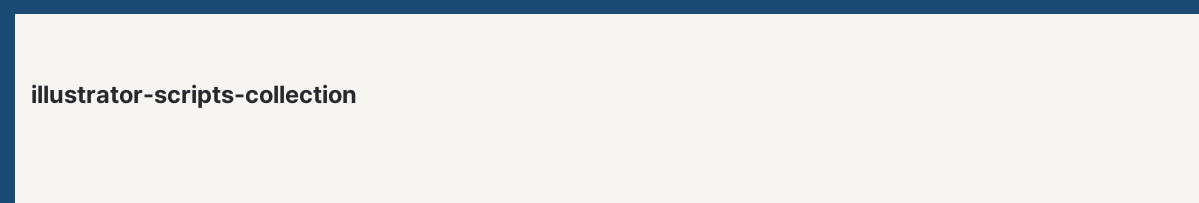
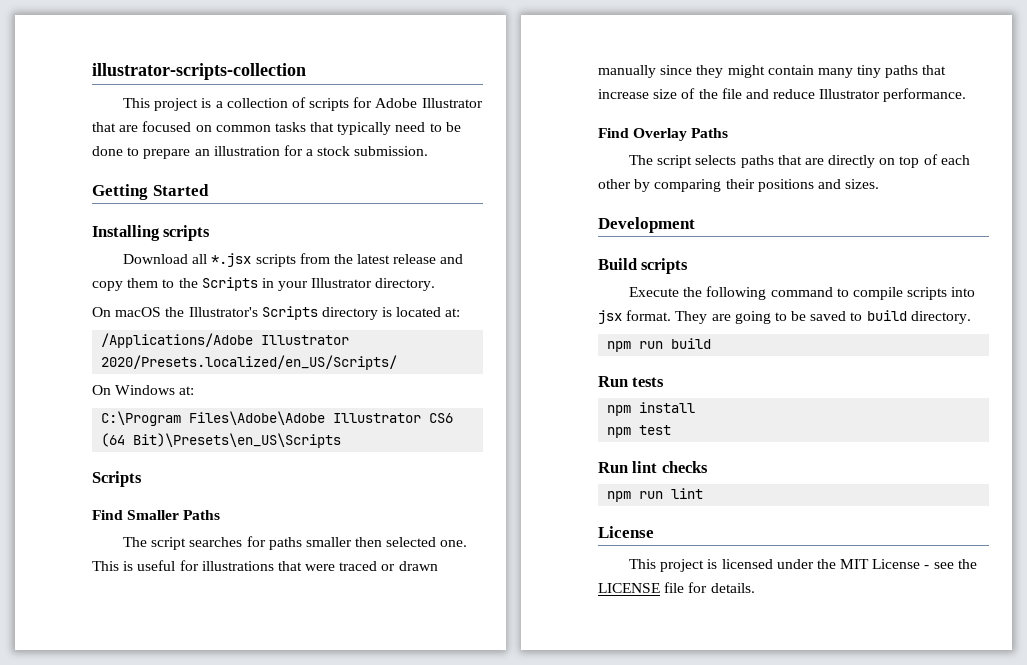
(357, 96) none -> [122,97,483,111] [92,121,461,135] [92,145,429,159] [92,184,209,200] [92,225,211,241] [122,253,464,267] [92,277,436,291] [92,306,461,320] [101,333,350,348] [101,355,398,370] [92,385,195,395] [101,411,454,426] [101,433,342,448] [92,471,142,487] [92,510,221,520] [122,536,468,550] [92,560,438,571] [598,65,947,78] [598,88,967,102] [598,128,729,141] [628,154,970,168] [598,179,880,192] [598,217,695,233] [598,258,689,274] [628,286,976,300] [598,310,971,324] [607,338,712,352] [598,376,665,387] [607,402,696,416] [607,425,672,438] [598,461,708,473] [607,488,704,502] [598,526,654,538] [628,559,977,572] [598,582,755,593] // This project is a collection of scripts for Adobe Illustrator that are focused on common tasks that typically need to be done to prepare an illustration for a stock submission. // Getting Started // Installing scripts // Download all *.jsx scripts from the latest release and copy them to the Scripts in your Illustrator directory. // On macOS the Illustrator's Scripts directory is located at: // /Applications/Adobe Illustrator 2020/Presets.localized/en_US/Scripts/ // On Windows at: // C:\Program Files\Adobe\Adobe Illustrator CS6 (64 Bit)\Presets\en_US\Scripts // Scripts // Find Smaller Paths // The script searches for paths smaller then selected one. This is useful for illustrations that were traced or drawn manually since they might contain many tiny paths that increase size of the file and reduce Illustrator performance. // Find Overlay Paths // The script selects paths that are directly on top of each other by comparing their positions and sizes. // Development // Build scripts // Execute the following command to compile scripts into jsx format. They are going to be saved to build directory. // npm run build // Run tests // npm install // npm test // Run lint checks // npm run lint // License // This project is licensed under the MIT License - see the LICENSE file for details.

